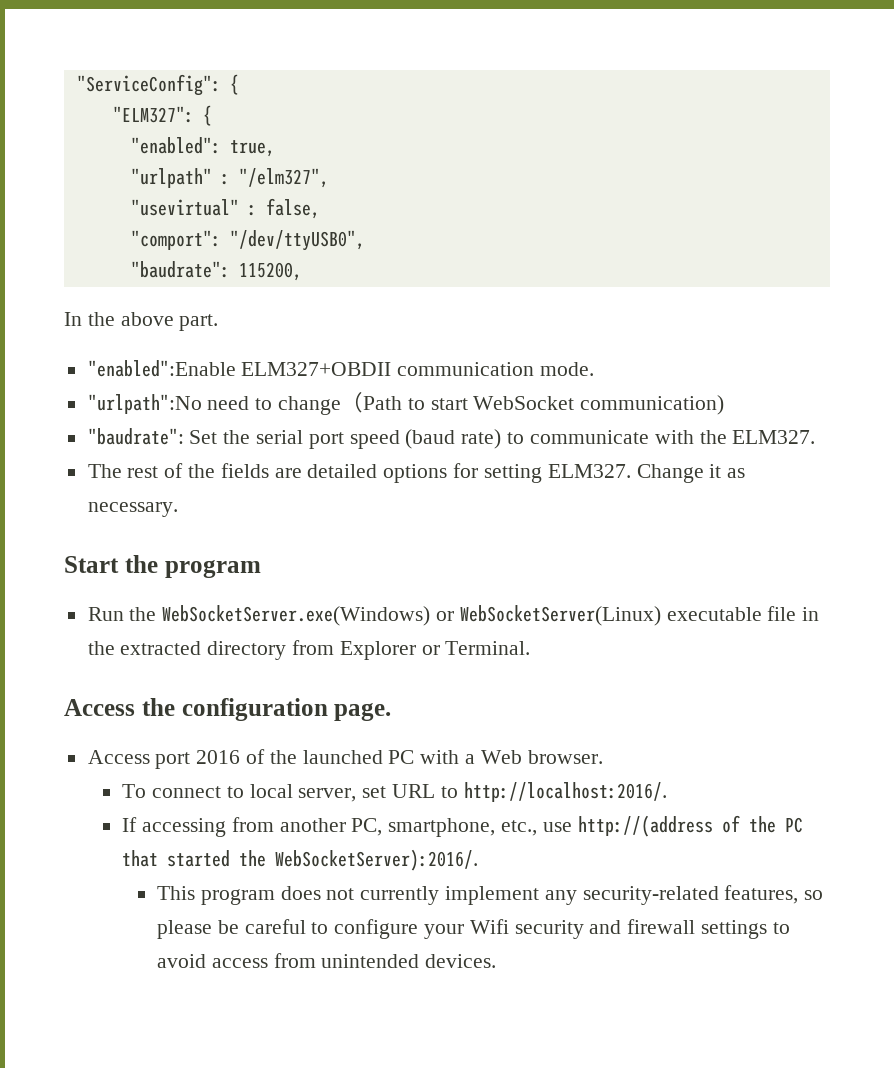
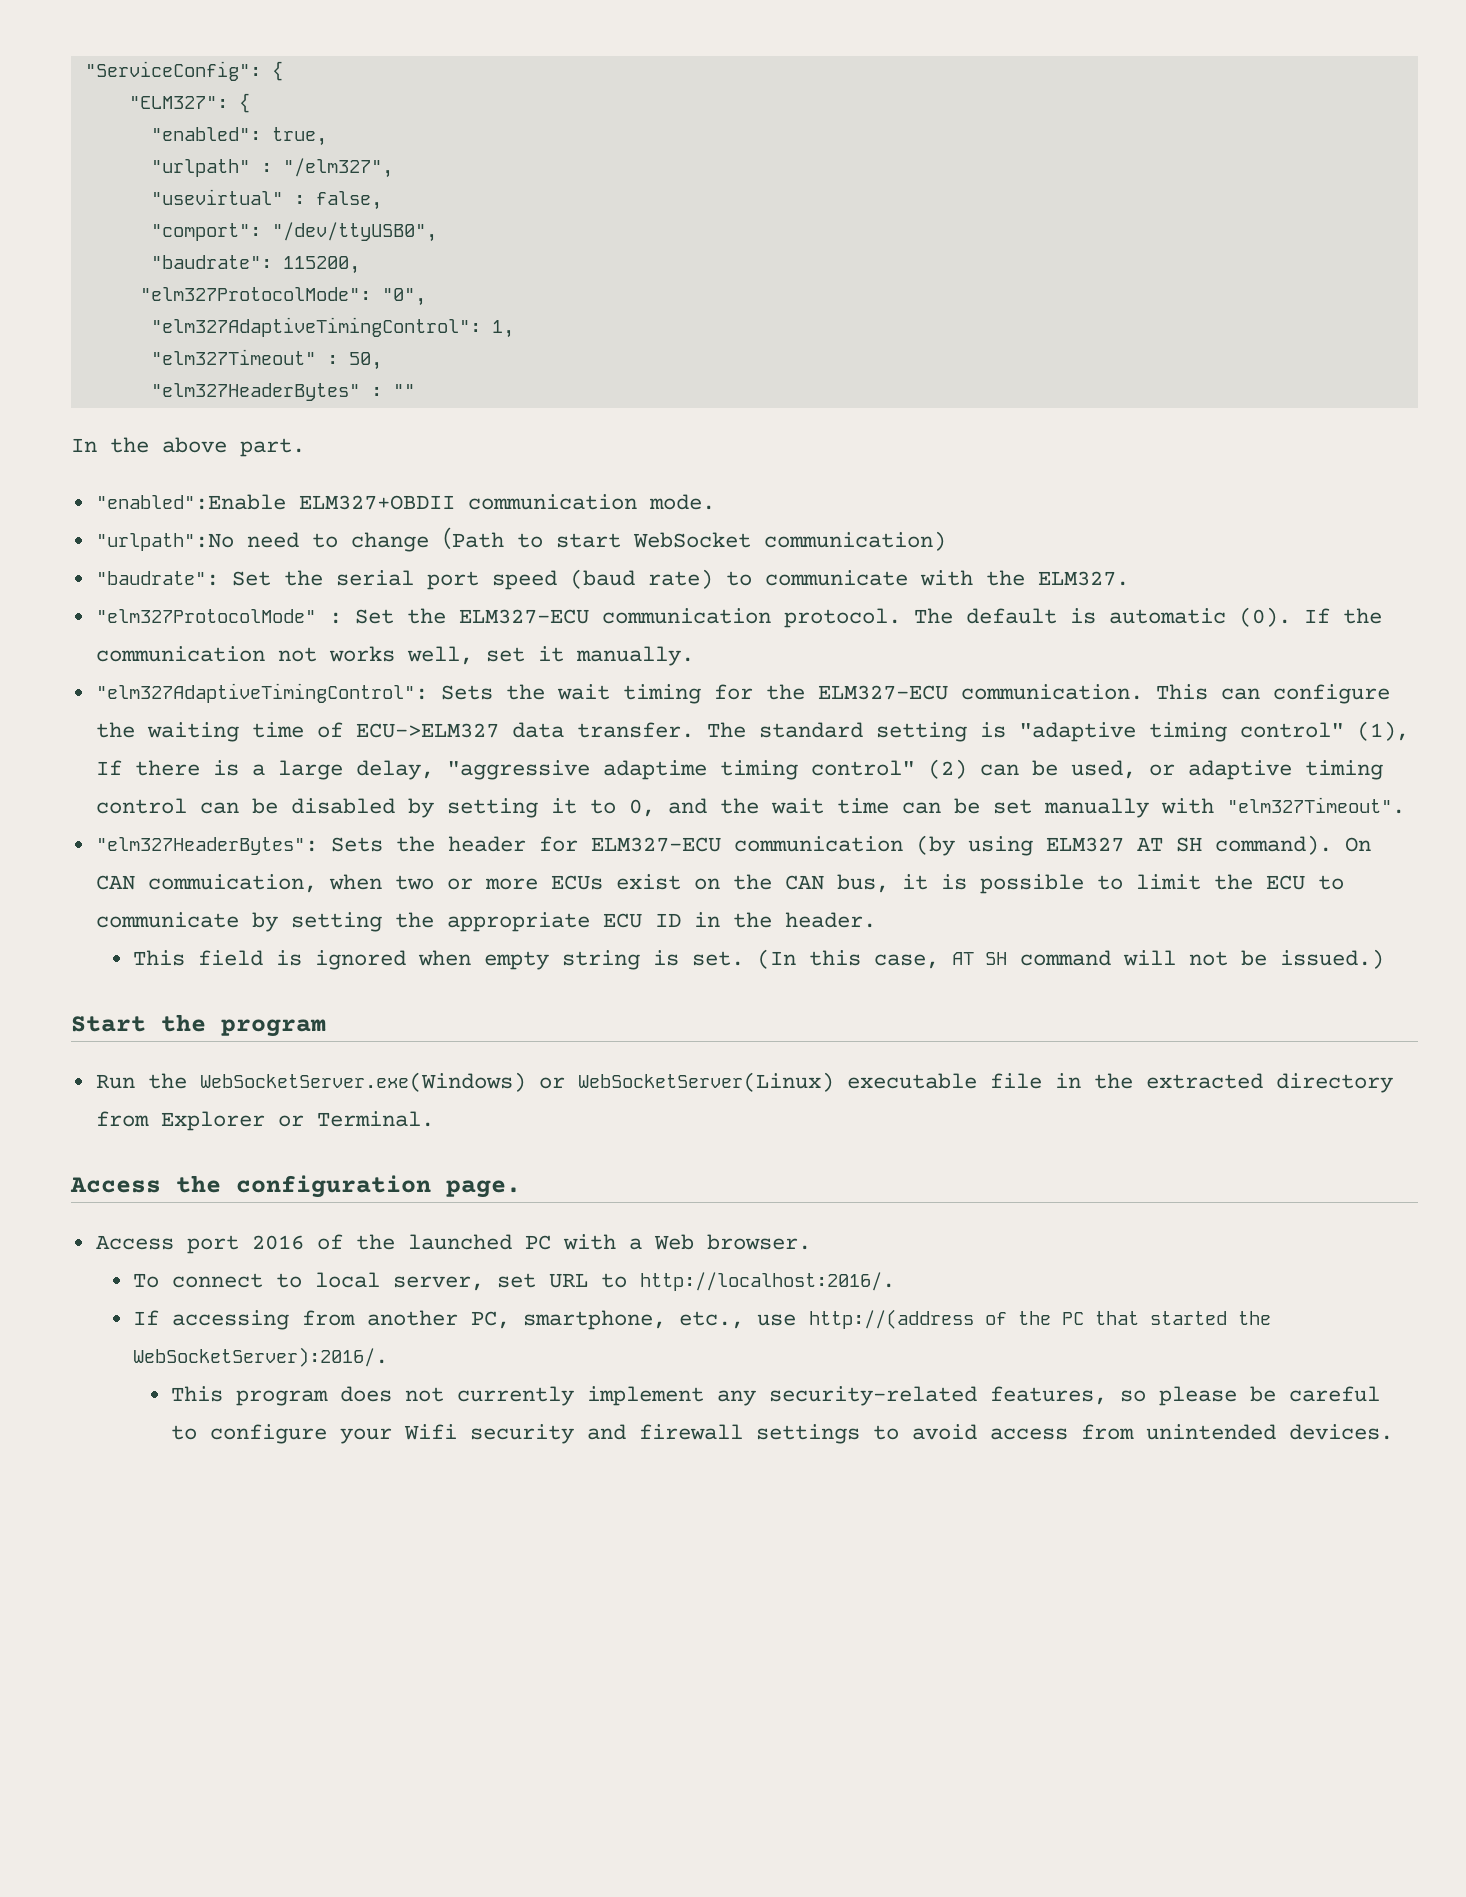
(302, 271) none -> [139,287,426,306] [150,317,514,338] [150,349,382,370] [150,383,415,401] // "elm327ProtocolMode": "0", // "elm327AdaptiveTimingControl": 1, // "elm327Timeout" : 50, // "elm327HeaderBytes" : ""
[87,463,746,483] [87,502,178,517] The rest of the fields are detailed options for setting ELM327. Change it as necessary. -> [95,607,1382,628] [95,646,694,666] [95,683,1390,704] [95,721,1409,742] [95,759,1383,780] [95,797,1405,818] [95,835,1371,856] [95,874,1344,894] [95,912,876,932] [133,949,1385,970] "elm327ProtocolMode" : Set the ELM327-ECU communication protocol. The default is automatic (0). If the communication not works well, set it manually. // "elm327AdaptiveTimingControl": Sets the wait timing for the ELM327-ECU communication. This can configure the waiting time of ECU->ELM327 data transfer. The standard setting is "adaptive timing control" (1), If there is a large delay, "aggressive adaptime timing control" (2) can be used, or adaptive timing control can be disabled by setting it to 0, and the wait time can be set manually with "elm327Timeout". // "elm327HeaderBytes": Sets the header for ELM327-ECU communication (by using ELM327 AT SH command). On CAN commuication, when two or more ECUs exist on the CAN bus, it is possible to limit the ECU to communicate by setting the appropriate ECU ID in the header. // This field is ignored when empty string is set. (In this case, AT SH command will not be issued.)

